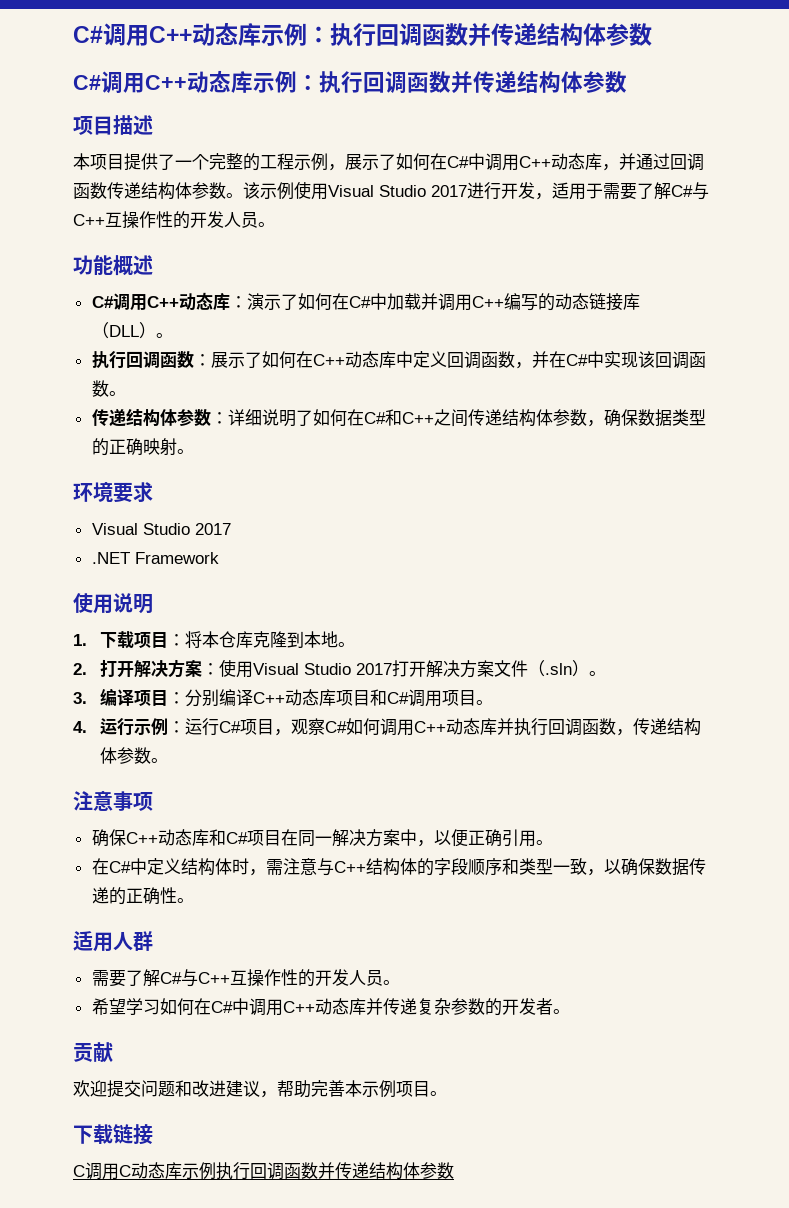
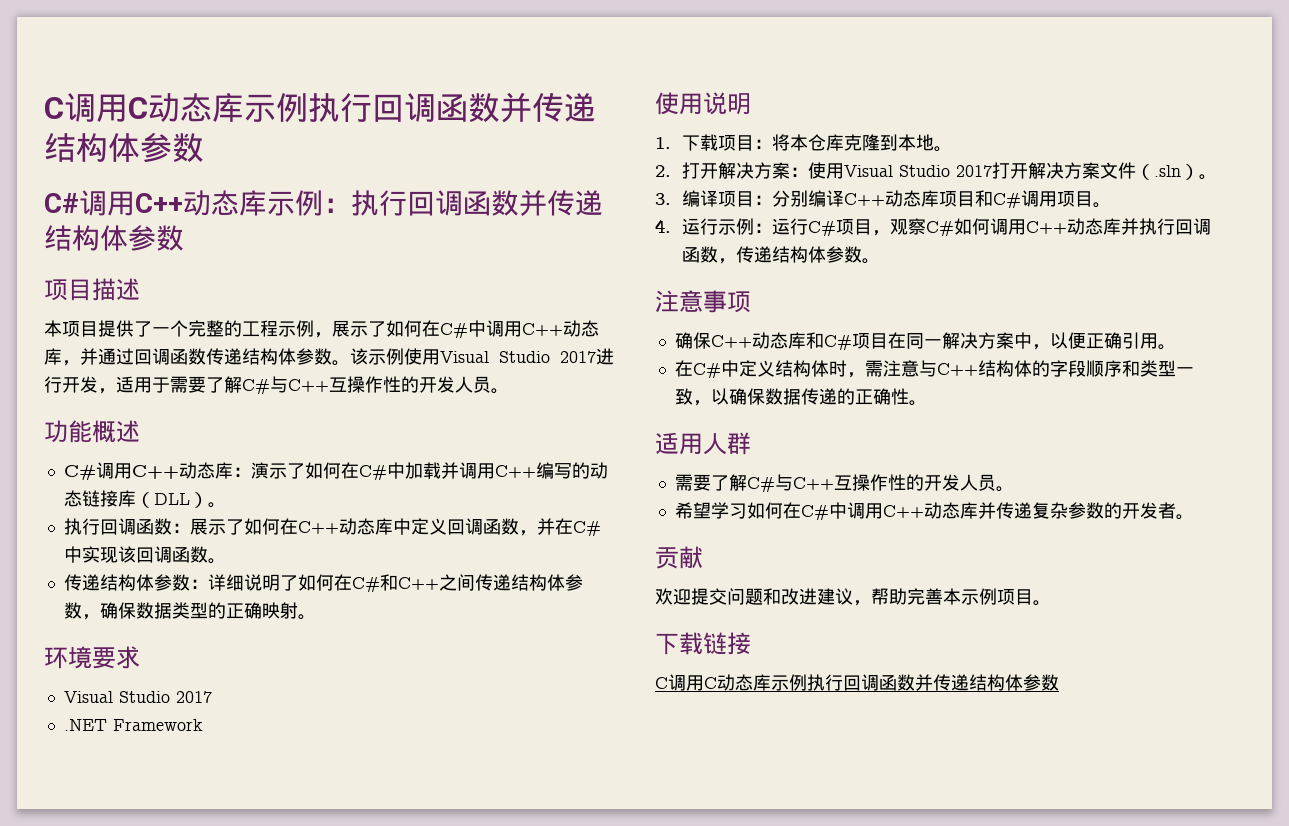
[73,23,330,46] C#调用C++动态库示例： -> [44,93,308,123] C调用C动态库示例

